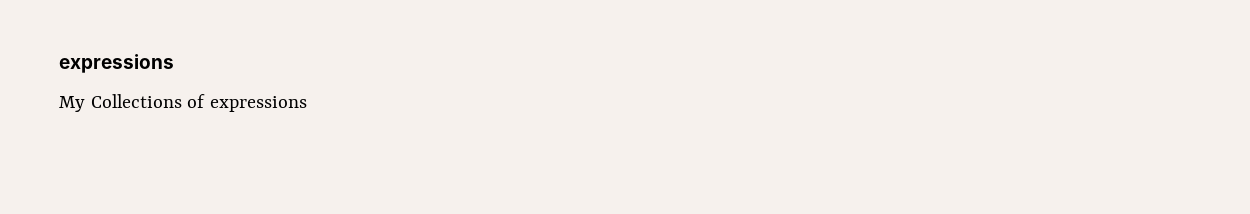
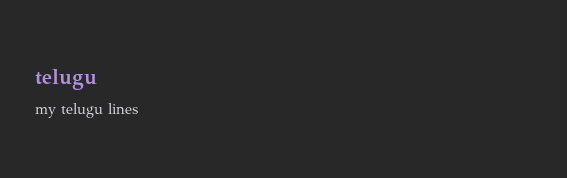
[59,54,174,73] [59,94,308,112] expressions // My Collections of expressions -> [35,69,97,90] [35,103,138,118] telugu // my telugu lines

